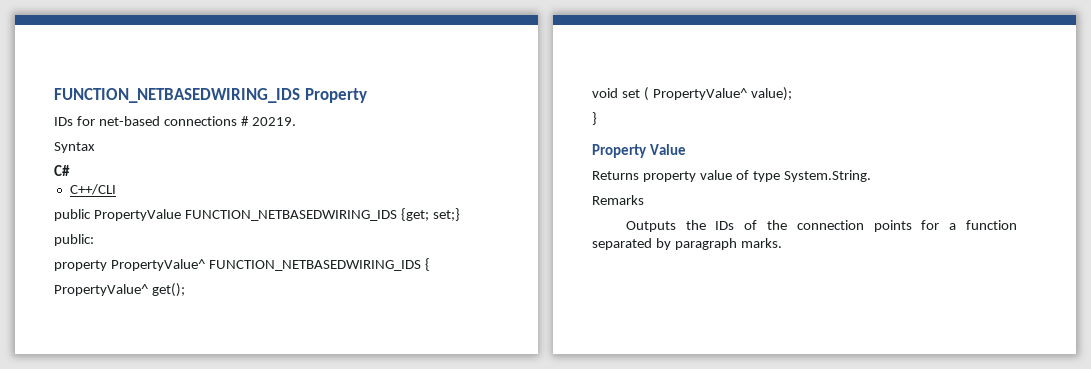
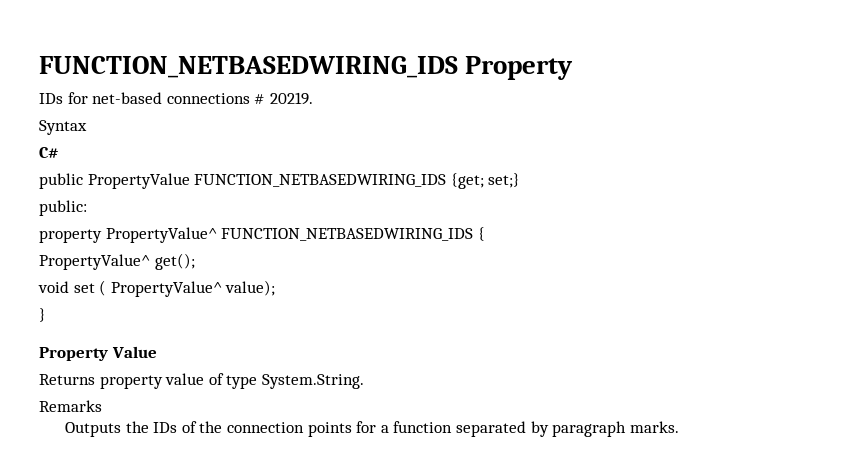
[69,184,116,195] // C++/CLI -> (59, 152) none

